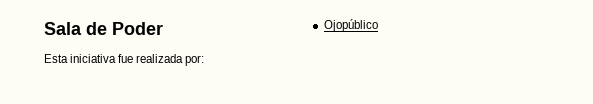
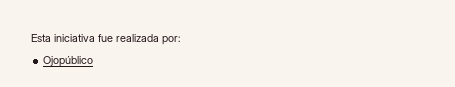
[44,22,163,35] Sala de Poder // -> (31, 38) none

